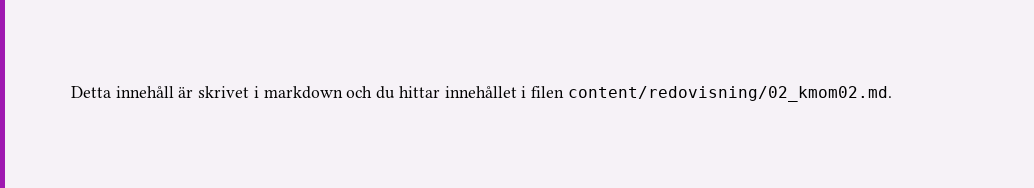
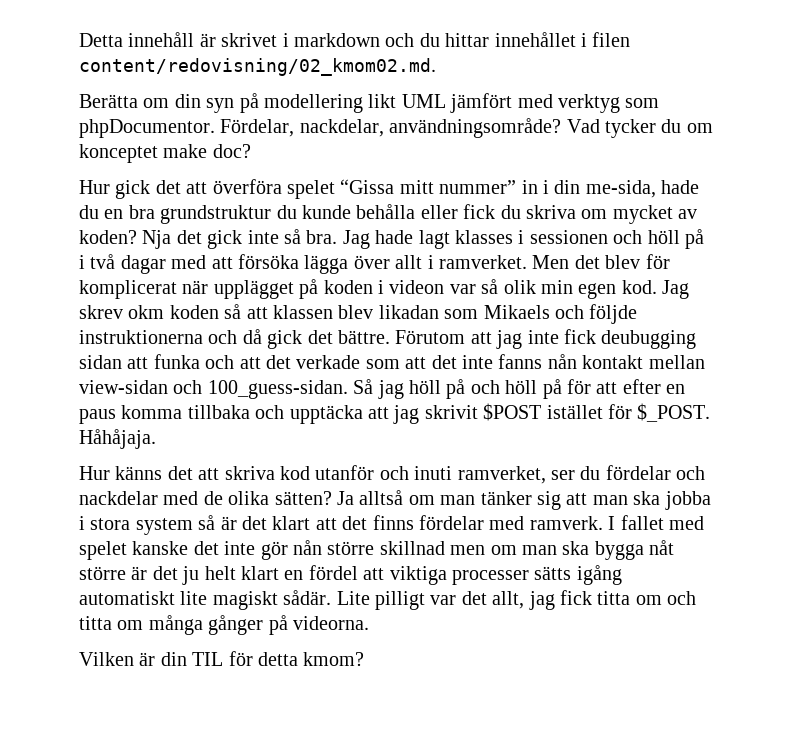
(892, 94) none -> [79,93,660,113] [79,118,713,138] [79,144,251,163] [79,179,700,199] [79,204,698,224] [79,229,704,249] [79,254,670,274] [79,279,690,299] [79,304,638,324] [79,329,697,349] [79,354,705,369] [79,379,686,399] [79,403,711,424] [79,429,156,449] [79,465,706,484] [79,490,711,510] [79,515,704,535] [79,540,675,560] [79,565,622,585] [79,590,697,610] [79,615,369,635] [79,651,365,666] // Berätta om din syn på modellering likt UML jämfört med verktyg som phpDocumentor. Fördelar, nackdelar, användningsområde? Vad tycker du om konceptet make doc? // Hur gick det att överföra spelet “Gissa mitt nummer” in i din me-sida, hade du en bra grundstruktur du kunde behålla eller fick du skriva om mycket av koden? Nja det gick inte så bra. Jag hade lagt klasses i sessionen och höll på i två dagar med att försöka lägga över allt i ramverket. Men det blev för komplicerat när upplägget på koden i videon var så olik min egen kod. Jag skrev okm koden så att klassen blev likadan som Mikaels och följde instruktionerna och då gick det bättre. Förutom att jag inte fick deubugging sidan att funka och att det verkade som att det inte fanns nån kontakt mellan view-sidan och 100_guess-sidan. Så jag höll på och höll på för att efter en paus komma tillbaka och upptäcka att jag skrivit $POST istället för $_POST. Håhåjaja. // Hur känns det att skriva kod utanför och inuti ramverket, ser du fördelar och nackdelar med de olika sätten? Ja alltså om man tänker sig att man ska jobba i stora system så är det klart att det finns fördelar med ramverk. I fallet med spelet kanske det inte gör nån större skillnad men om man ska bygga nåt större är det ju helt klart en fördel att viktiga processer sätts igång automatiskt lite magiskt sådär. Lite pilligt var det allt, jag fick titta om och titta om många gånger på videorna. // Vilken är din TIL för detta kmom?

